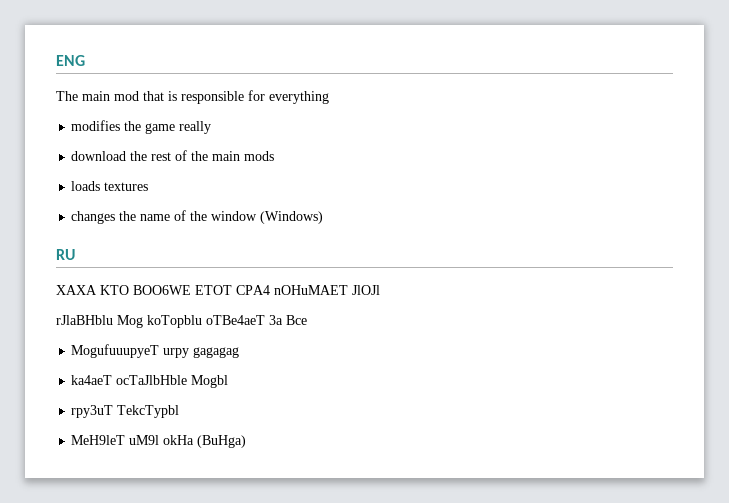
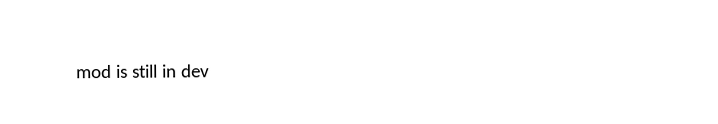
[56,55,85,66] [56,90,329,104] [71,120,212,134] [71,150,275,161] [71,181,149,191] [71,210,324,224] [56,249,75,260] [56,285,380,295] [56,315,307,328] [71,344,240,358] [71,375,229,388] [71,405,180,418] [71,435,247,448] ENG // The main mod that is responsible for everything // modifies the game really // download the rest of the main mods // loads textures // changes the name of the window (Windows) // RU // XAXA KTO BOO6WE ETOT CPA4 nOHuMAET JlOJl // rJlaBHblu Mog koTopblu oTBe4aeT 3a Bce // MogufuuupyeT urpy gagagag // ka4aeT ocTaJlbHble Mogbl // rpy3uT TekcTypbl // MeH9leT uM9l okHa (BuHga) -> [76,64,210,79] mod is still in dev

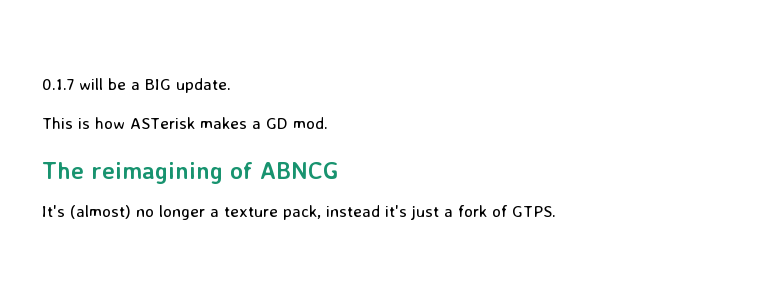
[76,64,210,79] mod is still in dev -> [42,78,231,93] [42,117,328,129] [42,162,339,184] [42,205,556,220] 0.1.7 will be a BIG update. // This is how ASTerisk makes a GD mod. // The reimagining of ABNCG // It's (almost) no longer a texture pack, instead it's just a fork of GTPS.

